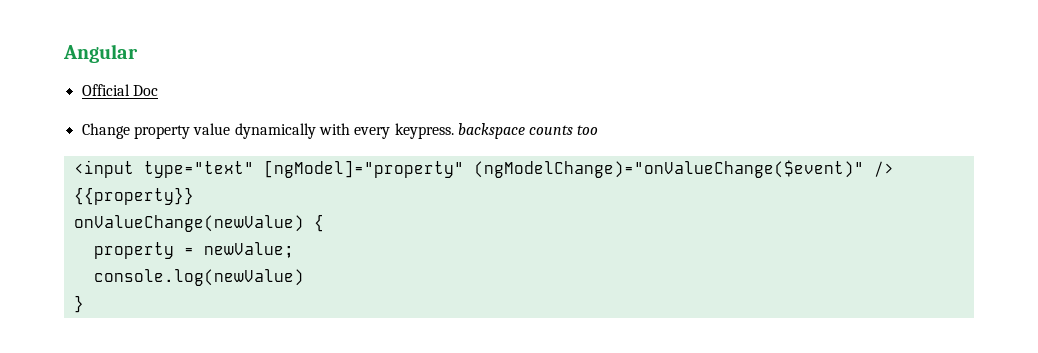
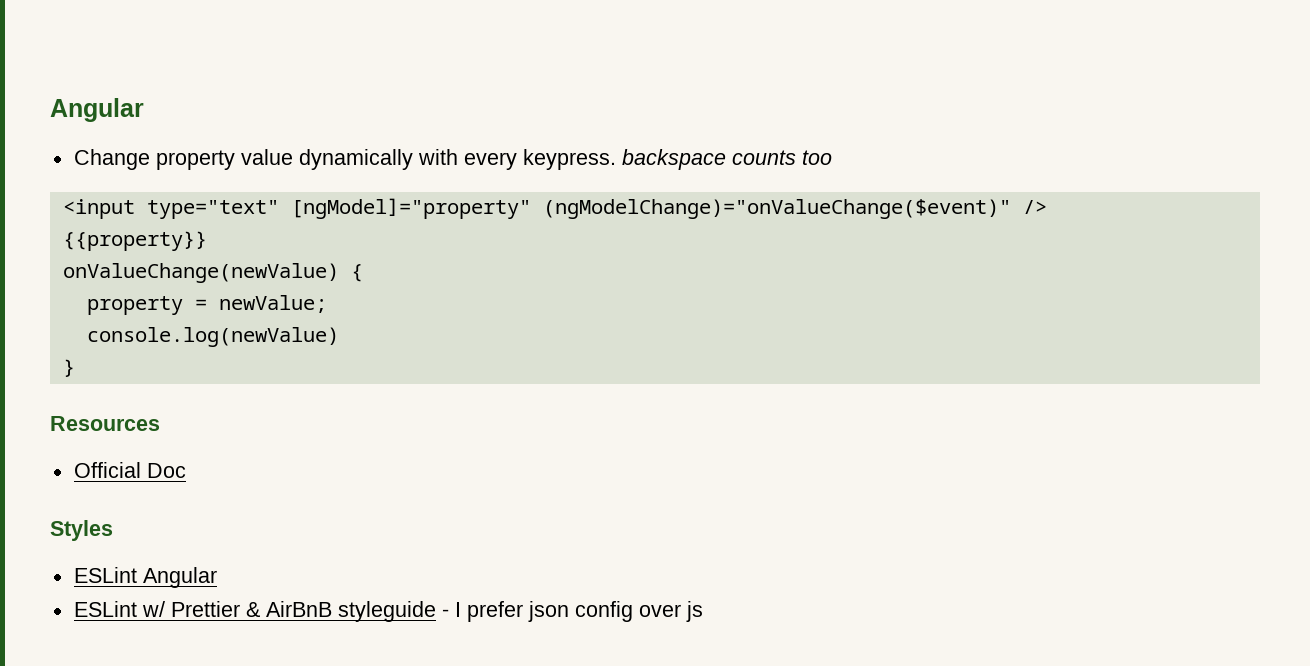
[63,44,138,63] [81,84,158,96] Angular // Official Doc -> [50,98,144,122] Angular
(84, 304) none -> [50,416,160,431] [73,462,186,478] [50,520,113,541] [73,567,217,588] [73,601,703,622] // Resources // Official Doc // Styles // ESLint Angular // ESLint w/ Prettier & AirBnB styleguide - I prefer json config over js

